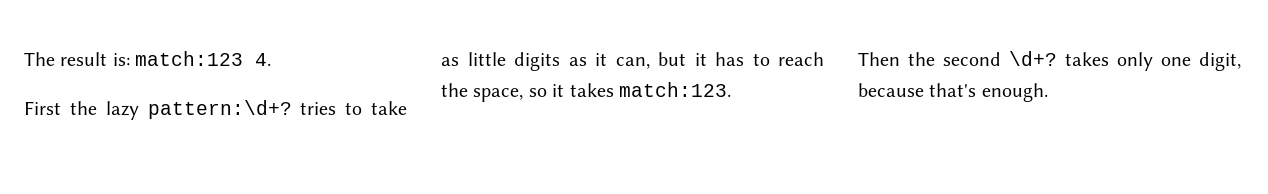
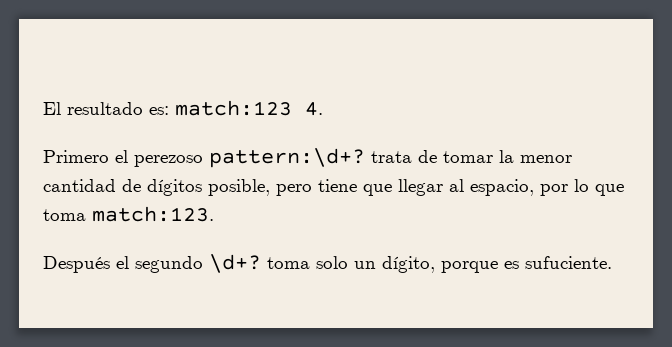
[24,52,130,66] The result is: -> [43,102,169,115] El resultado es:
[24,100,407,120] [441,52,824,71] [441,82,731,102] [858,51,1241,71] [858,83,1048,102] First the lazy pattern:\d+? tries to take as little digits as it can, but it has to reach the space, so it takes match:123. // Then the second \d+? takes only one digit, because that's enough. -> [43,148,572,168] [43,179,624,196] [43,206,214,222] [43,254,612,273] Primero el perezoso pattern:\d+? trata de tomar la menor cantidad de dígitos posible, pero tiene que llegar al espacio, por lo que toma match:123. // Después el segundo \d+? toma solo un dígito, porque es sufuciente.

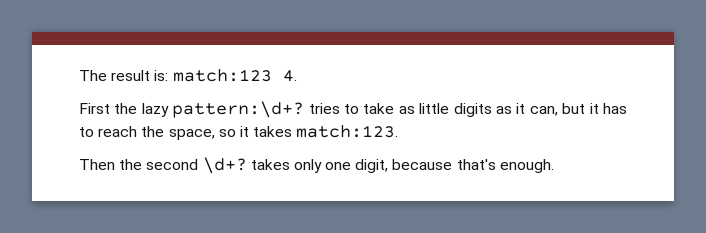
[43,102,169,115] El resultado es: -> [79,70,169,81] The result is:
[43,148,572,168] [43,179,624,196] [43,206,214,222] [43,254,612,273] Primero el perezoso pattern:\d+? trata de tomar la menor cantidad de dígitos posible, pero tiene que llegar al espacio, por lo que toma match:123. // Después el segundo \d+? toma solo un dígito, porque es sufuciente. -> [79,101,627,118] [79,125,399,140] [79,157,554,174] First the lazy pattern:\d+? tries to take as little digits as it can, but it has to reach the space, so it takes match:123. // Then the second \d+? takes only one digit, because that's enough.

